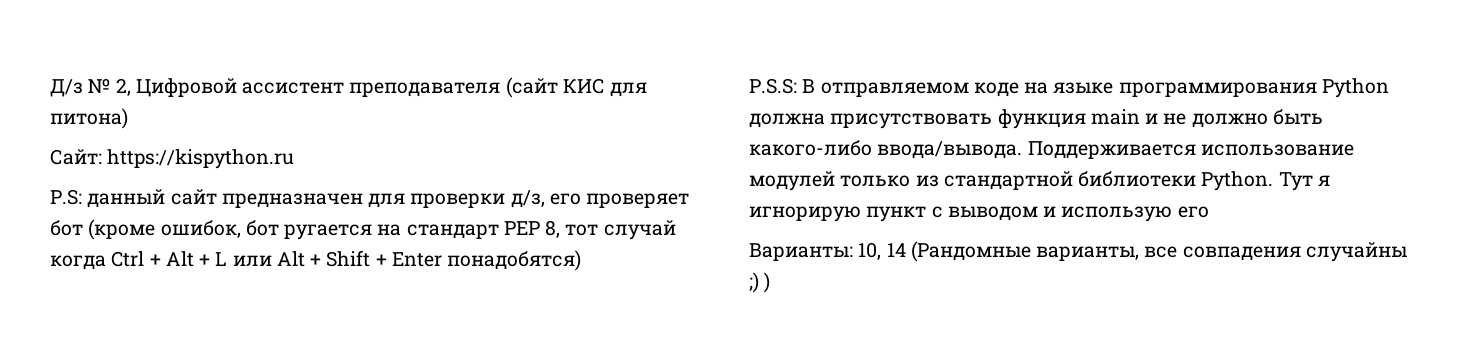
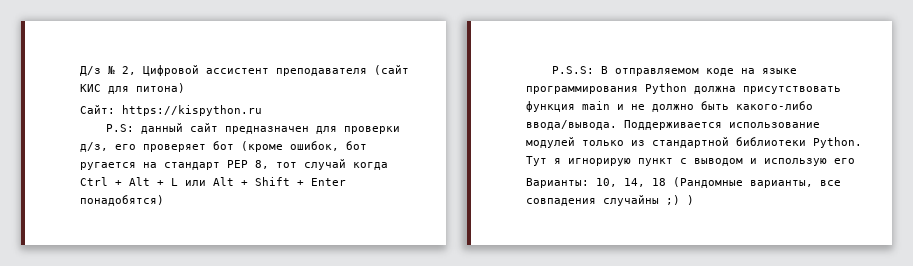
[886,243,906,257] 14 -> [624,178,666,187] 14, 18

